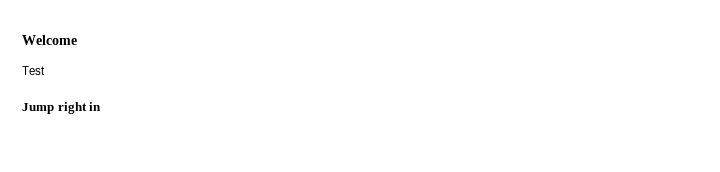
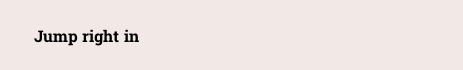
[22,35,77,45] [22,66,45,75] Welcome // Test // -> (34, 38) none

